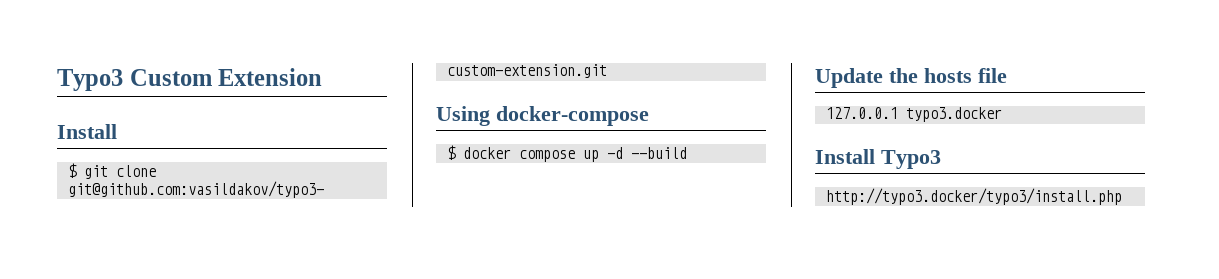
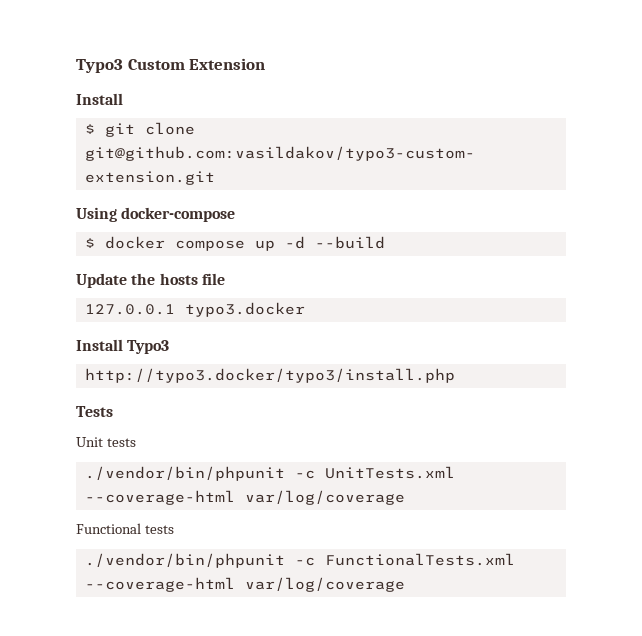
(1122, 196) none -> [76,406,113,417] [76,437,136,447] [84,466,455,481] [84,490,405,505] [76,523,174,534] [84,553,515,568] [84,577,405,592] // Tests // Unit tests // ./vendor/bin/phpunit -c UnitTests.xml --coverage-html var/log/coverage // Functional tests // ./vendor/bin/phpunit -c FunctionalTests.xml --coverage-html var/log/coverage

